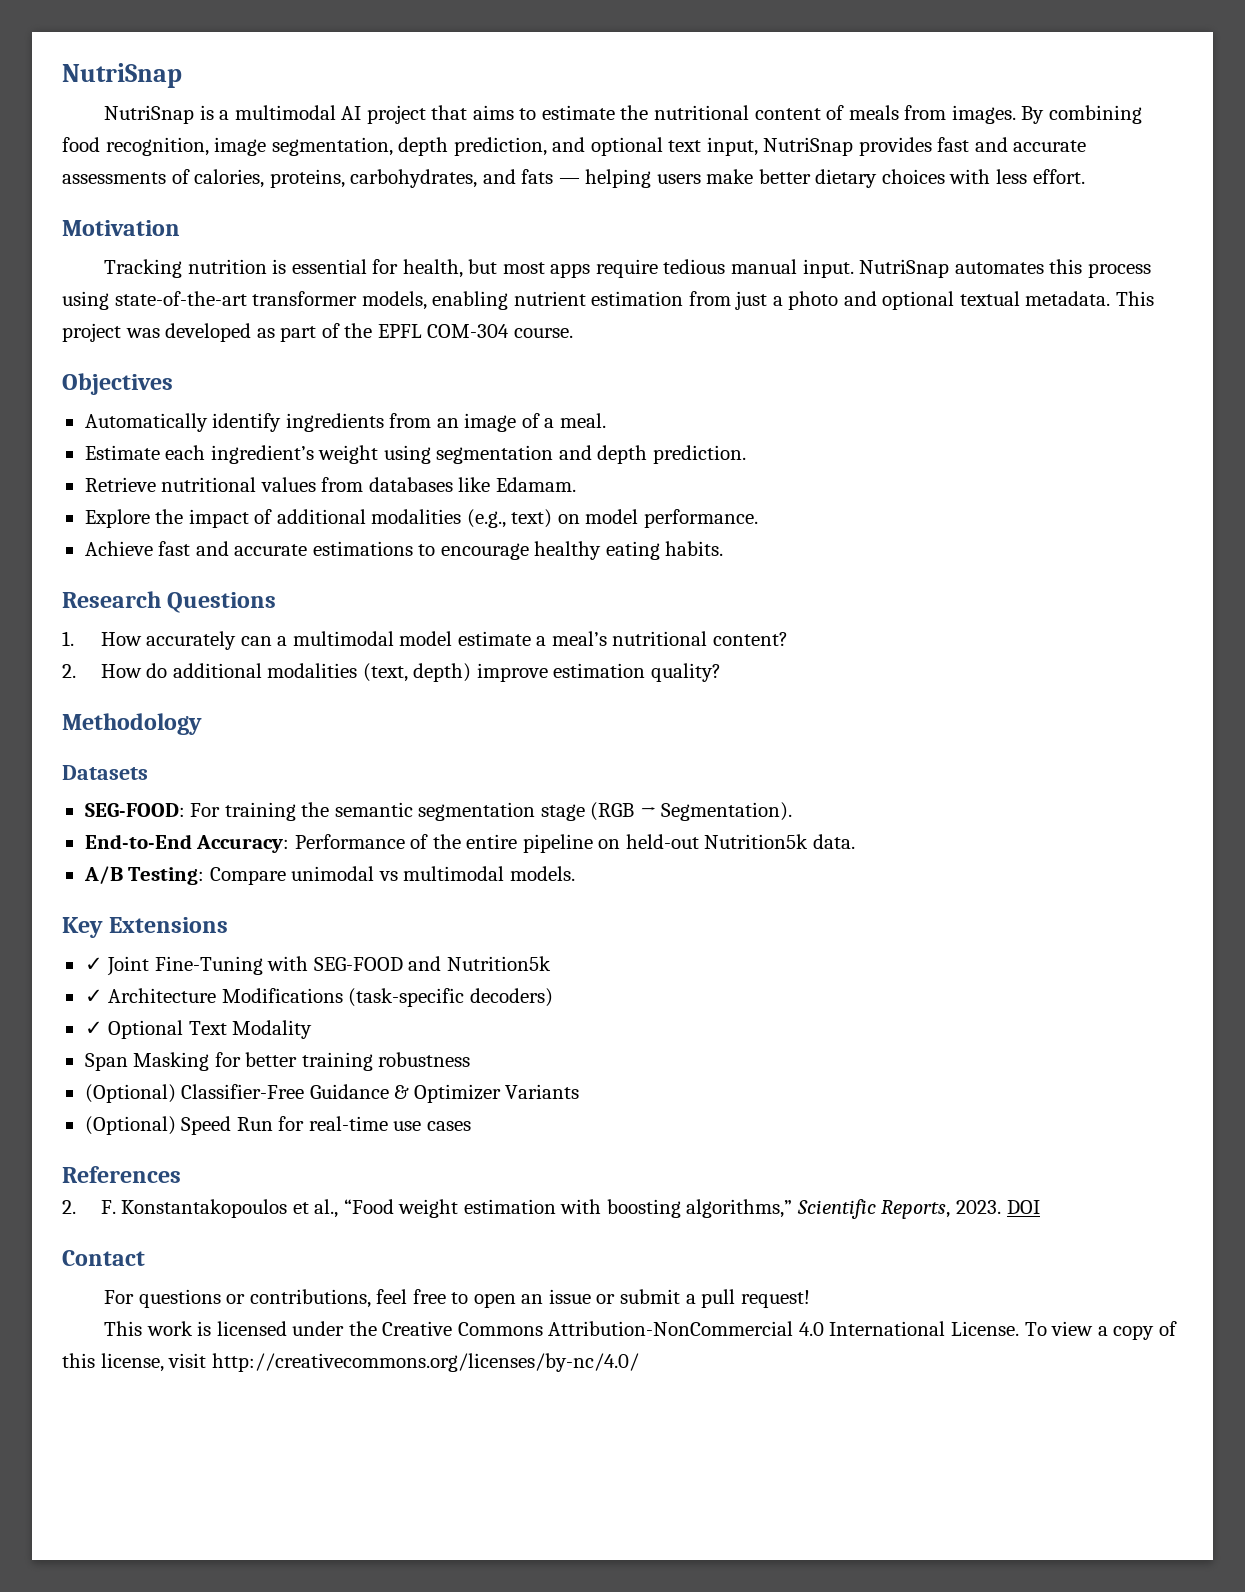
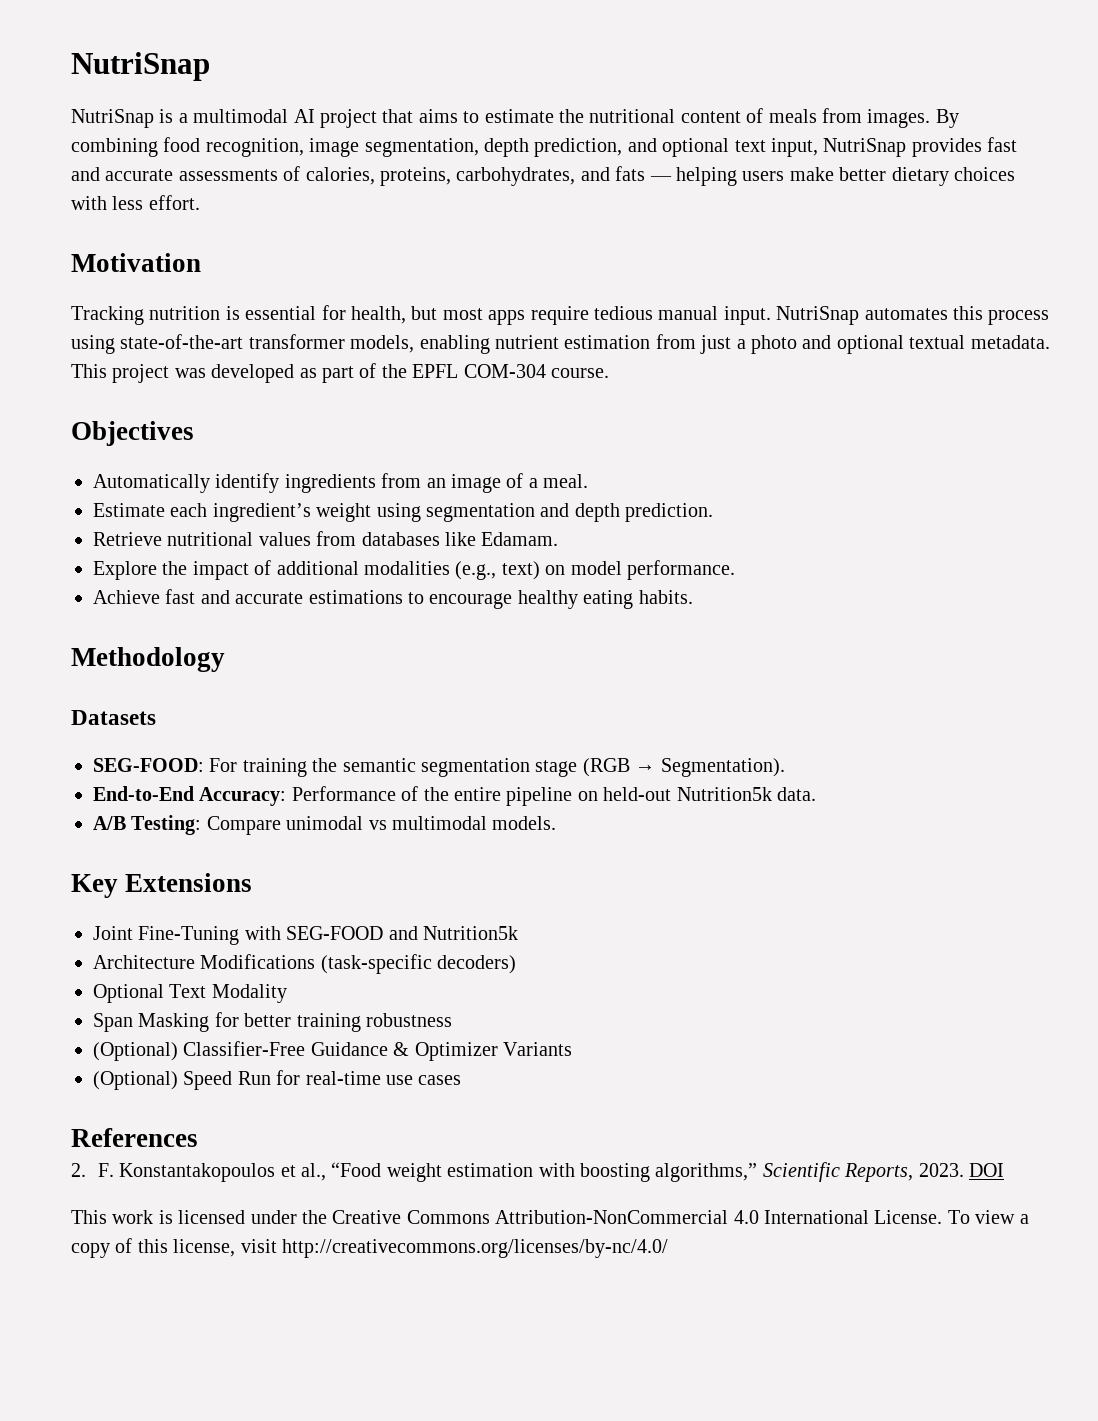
[62,591,277,613] [62,631,788,650] [62,663,721,682] // Research Questions // 1. How accurately can a multimodal model estimate a meal’s nutritional content? // 2. How do additional modalities (text, depth) improve estimation quality? -> (693, 597) none
[84,957,103,971] ✓ -> (253, 882) none
[84,989,103,1003] ✓ -> (518, 933) none
[84,1021,103,1035] ✓ -> (517, 964) none
[62,1250,145,1266] [104,1289,810,1308] // Contact // For questions or contributions, feel free to open an issue or submit a pull request! -> (1005, 1170) none

